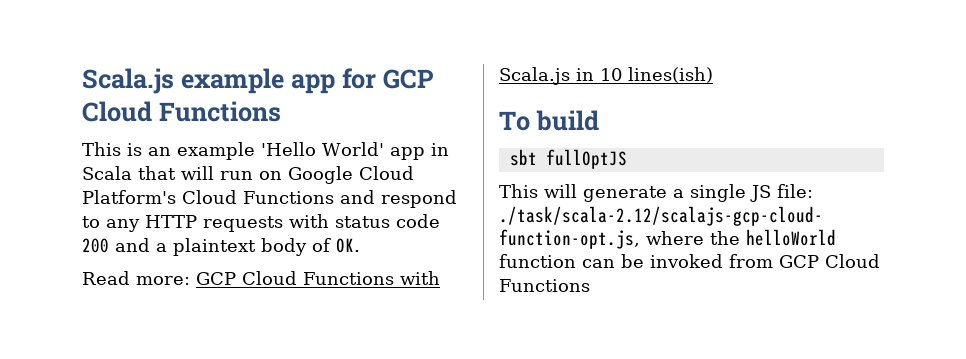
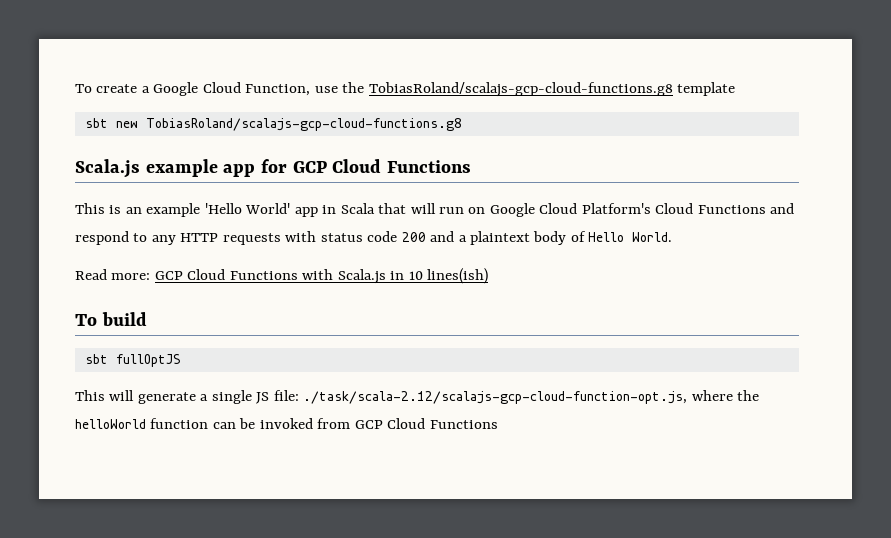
(82, 81) none -> [75,82,736,97] [84,118,462,131] To create a Google Cloud Function, use the TobiasRoland/scalajs-gcp-cloud-functions.g8 template // sbt new TobiasRoland/scalajs-gcp-cloud-functions.g8 //
[336,238,360,253] OK. -> [588,232,673,242] Hello World.

